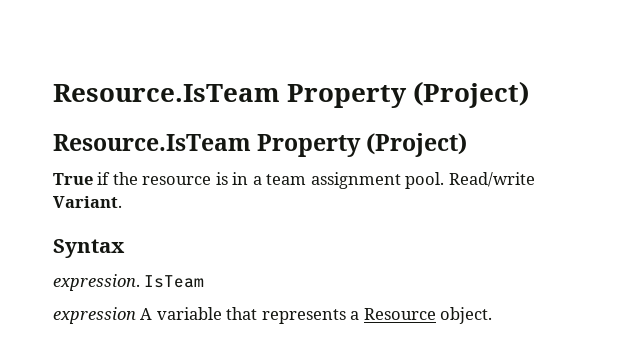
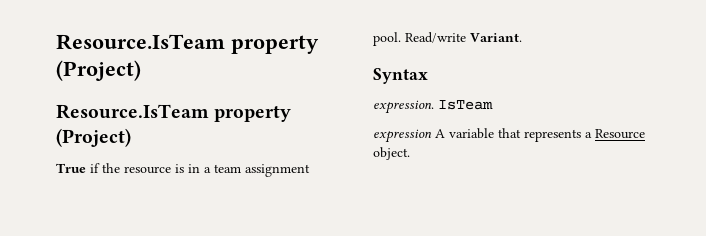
[53,84,408,108] Resource.IsTeam Property -> [56,34,319,54] Resource.IsTeam property
[257,134,362,157] Property -> [214,105,292,122] property

